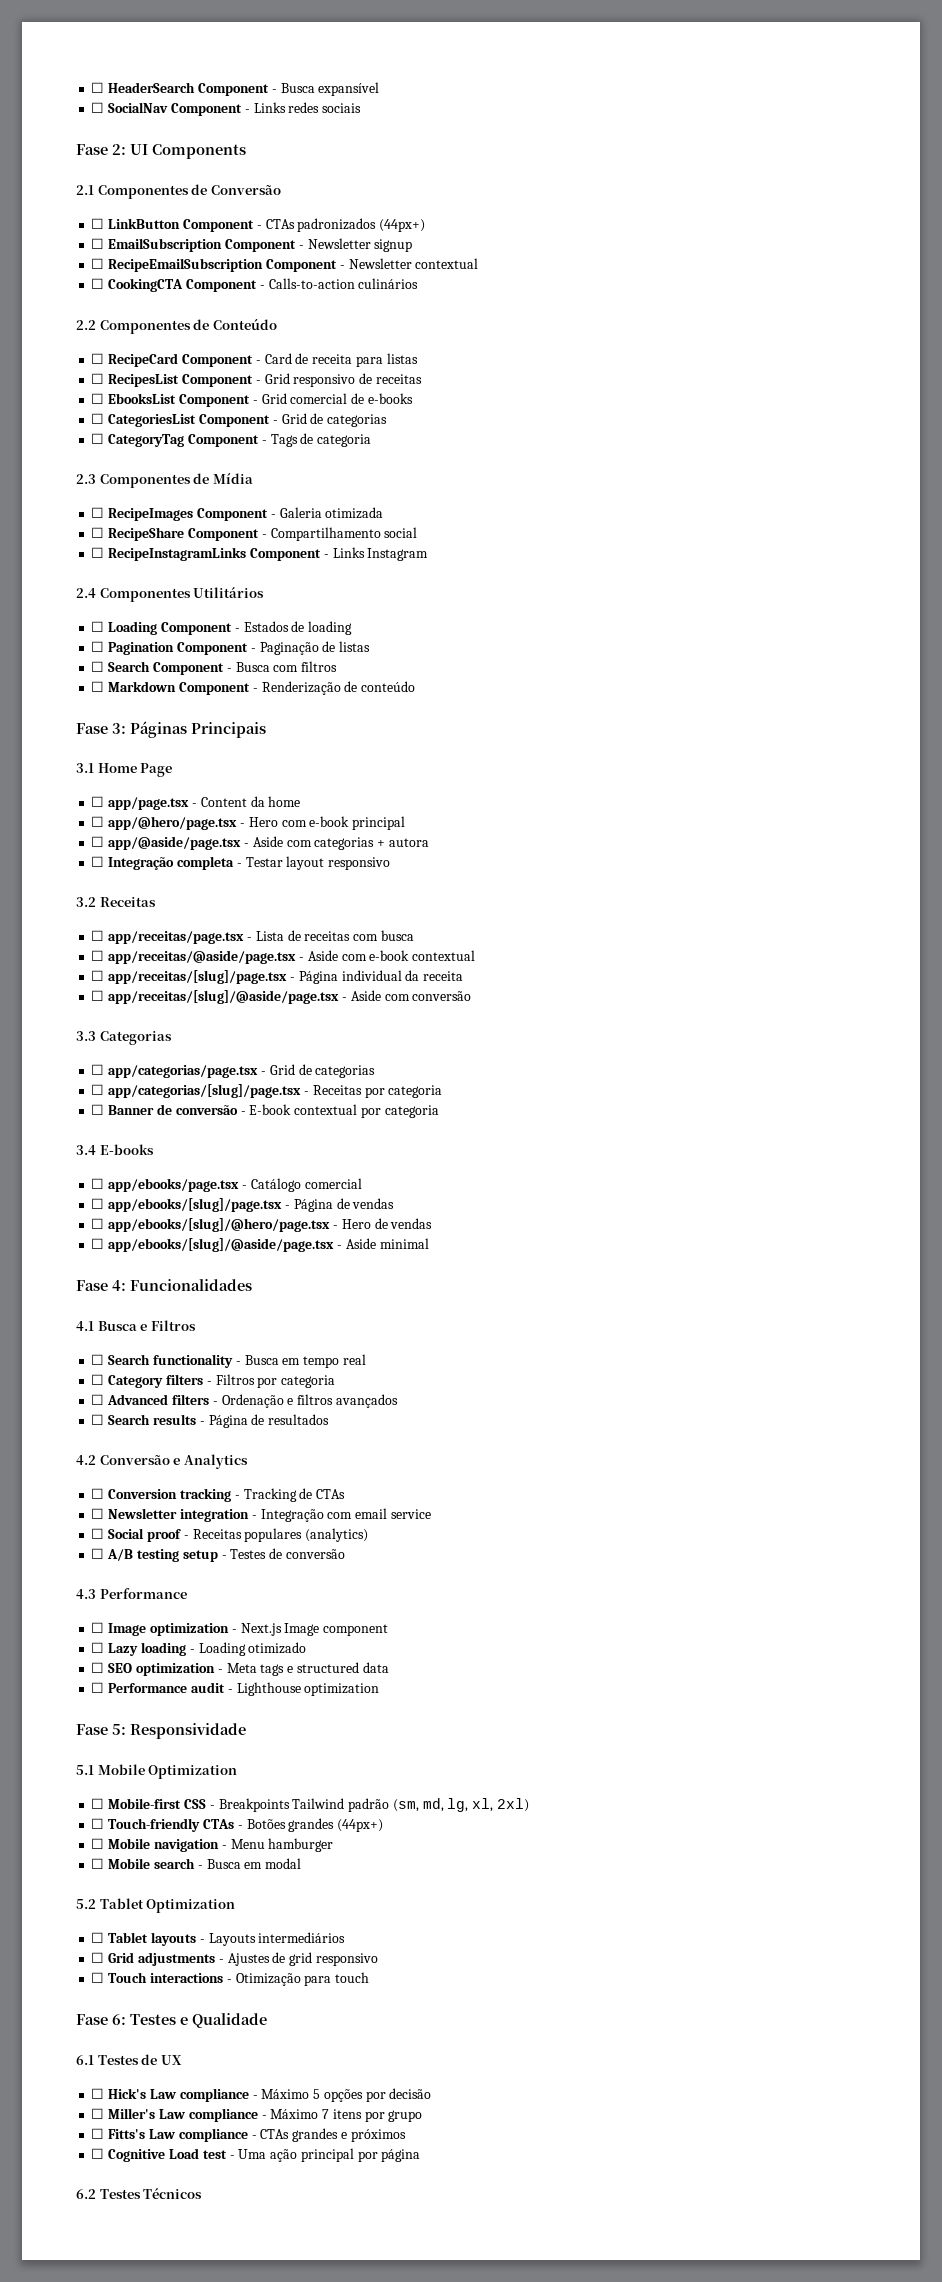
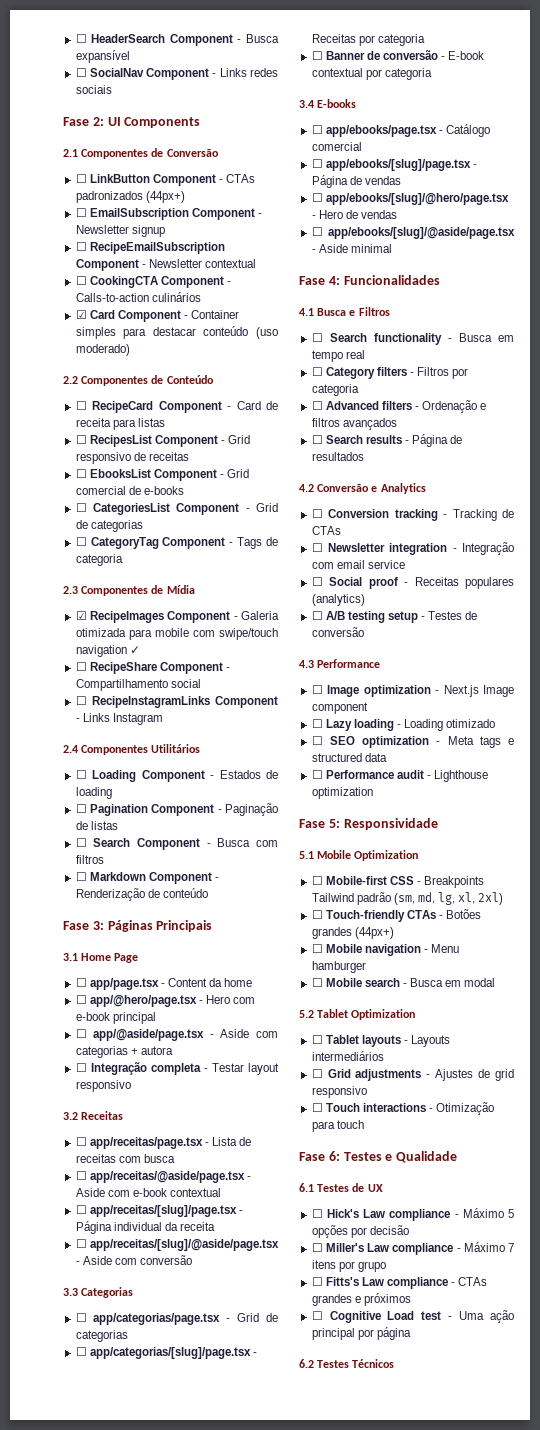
(419, 283) none -> [75,310,240,322] [75,326,278,339] [75,344,130,356] // ☑ Card Component - Container simples para destacar conteúdo (uso moderado)
[91,507,105,518] ☐ -> [75,611,87,620] ☑
(384, 513) none -> [128,628,278,640] [75,645,140,657] para mobile com swipe/touch navigation ✓

